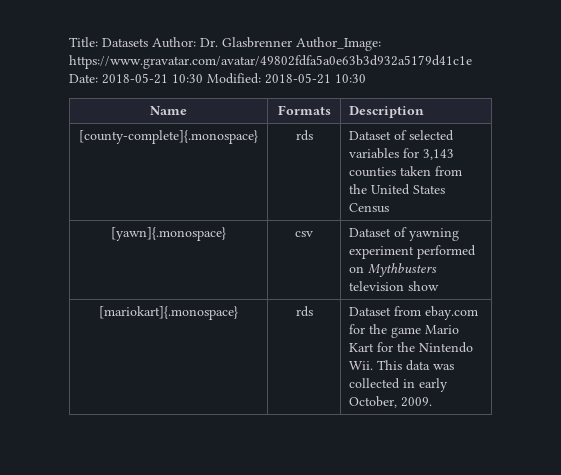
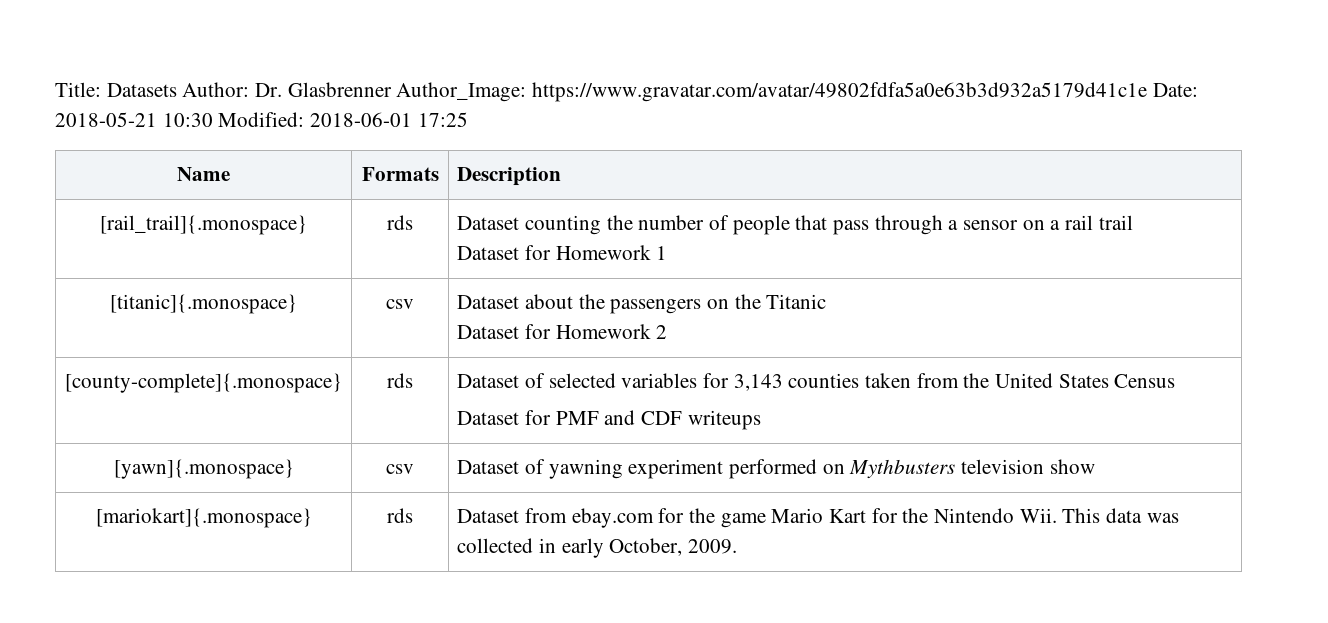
[265,73,366,84] 2018-05-21 10:30 -> [310,112,468,127] 2018-06-01 17:25
(425, 112) none -> [100,215,307,235] [387,215,413,230] [457,215,1133,235] [457,245,668,260] [110,294,297,314] [386,299,414,309] [457,294,827,314] [457,324,668,339] // [rail_trail]{.monospace} | rds | Dataset counting the number of people that pass through a sensor on a rail trail // Dataset for Homework 1 // [titanic]{.monospace} | csv | Dataset about the passengers on the Titanic // Dataset for Homework 2
(390, 208) none -> [457,410,761,430] // Dataset for PMF and CDF writeups

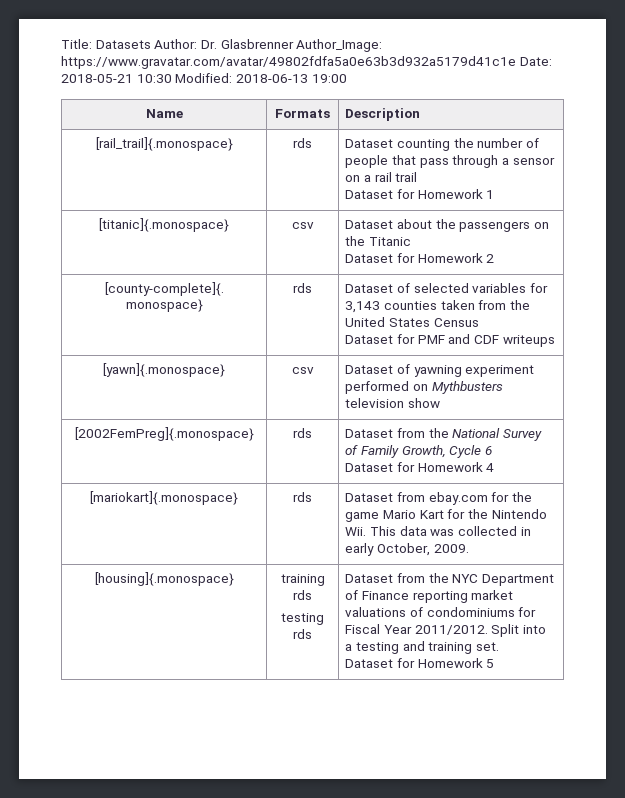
[310,112,468,127] 2018-06-01 17:25 -> [235,74,347,83] 2018-06-13 19:00
(1095, 466) none -> [74,427,254,441] [293,428,312,438] [345,428,543,441] [345,445,493,458] [345,462,495,472] // [2002FemPreg]{.monospace} | rds | Dataset from the National Survey of Family Growth, Cycle 6 // Dataset for Homework 4
(738, 546) none -> [94,572,234,586] [280,574,325,586] [293,590,312,600] [281,613,324,625] [293,629,312,639] [345,573,555,586] [345,590,514,603] [345,607,537,617] [345,624,547,637] [345,641,500,654] [345,658,495,668] // [housing]{.monospace} | training rds // testing rds | Dataset from the NYC Department of Finance reporting market valuations of condominiums for Fiscal Year 2011/2012. Split into a testing and training set. // Dataset for Homework 5

